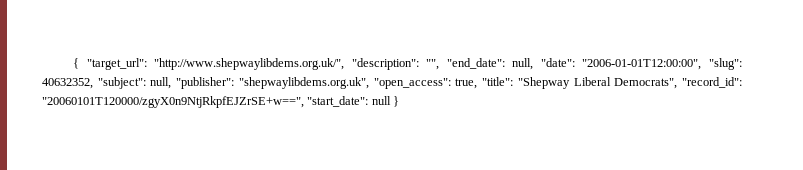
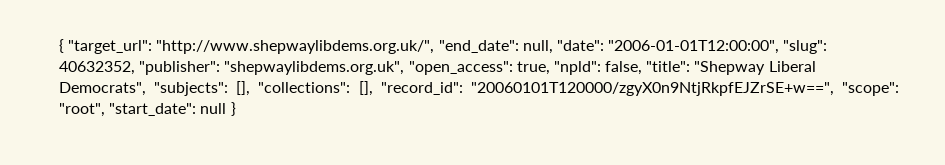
[351,58,440,70] "description": "", -> (435, 47) none
[97,77,172,89] "subject": null, -> (135, 68) none
(478, 83) none -> [553,61,643,75] "npld": false,
[682,77,743,88] [42,96,304,108] "record_id": "20060101T120000/zgyX0n9NtjRkpfEJZrSE+w==", -> [154,81,899,96] [59,103,105,117] "subjects": [], "collections": [], "record_id": "20060101T120000/zgyX0n9NtjRkpfEJZrSE+w==", "scope": "root",

